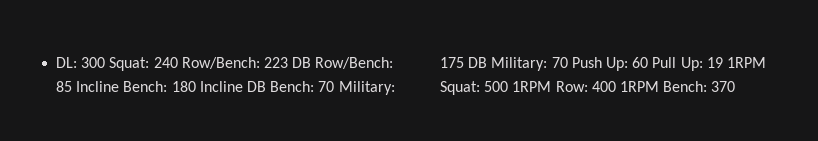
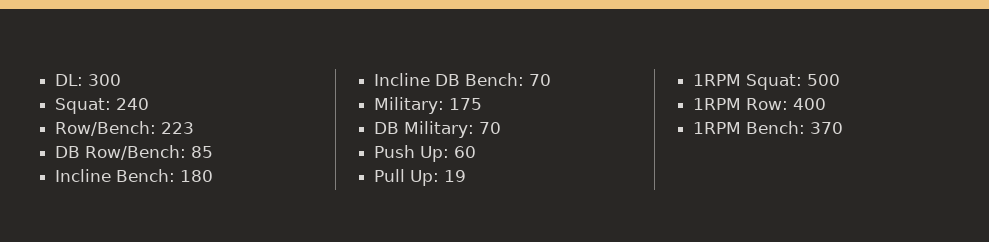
(106, 62) none -> (122, 80) //
(178, 62) none -> (150, 104) //
(288, 62) none -> (195, 128) //
(73, 86) none -> (214, 152) //
(196, 86) none -> (214, 176) //
(335, 86) none -> (552, 80) //
(465, 62) none -> (483, 104) //
(568, 62) none -> (502, 128) //
(649, 62) none -> (477, 152) //
(723, 62) none -> (467, 176) //
(509, 86) none -> (841, 80) //
(616, 86) none -> (827, 104) //

